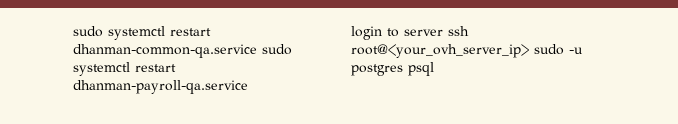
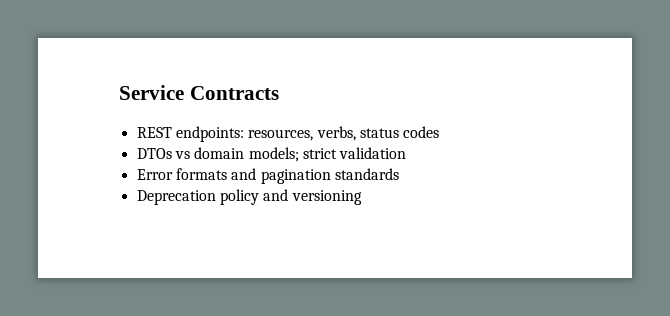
[73,26,211,40] [73,44,292,58] [73,62,176,76] [73,80,248,94] [351,26,469,40] [351,44,583,58] [351,62,434,76] sudo systemctl restart dhanman-common-qa.service sudo systemctl restart dhanman-payroll-qa.service // login to server ssh root@<your_ovh_server_ip> sudo -u postgres psql -> [119,85,279,100] [136,126,440,142] [136,147,407,162] [136,168,399,184] [136,189,362,205] Service Contracts // REST endpoints: resources, verbs, status codes // DTOs vs domain models; strict validation // Error formats and pagination standards // Deprecation policy and versioning

